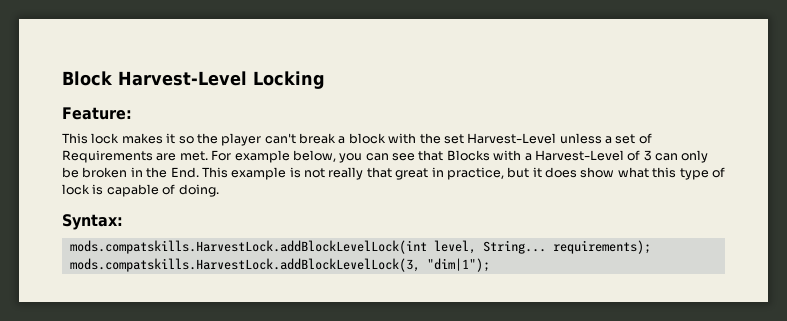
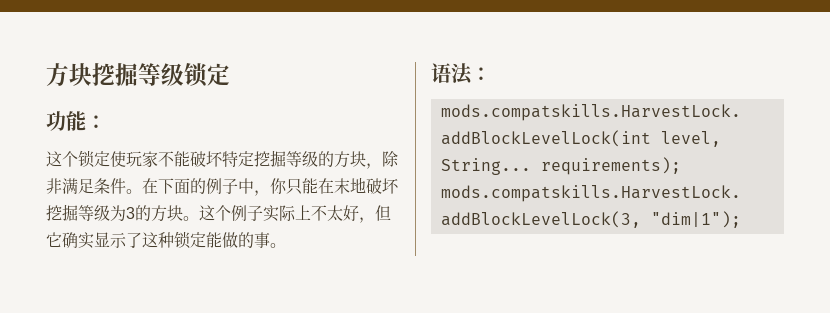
[62,71,325,89] [62,107,132,120] [62,133,652,146] [62,150,709,163] [62,167,725,180] [62,184,219,197] [62,214,123,230] Block Harvest-Level Locking // Feature: // This lock makes it so the player can't break a block with the set Harvest-Level unless a set of Requirements are met. For example below, you can see that Blocks with a Harvest-Level of 3 can only be broken in the End. This example is not really that great in practice, but it does show what this type of lock is capable of doing. // Syntax: -> [46,63,230,87] [46,111,106,131] [46,150,399,169] [46,177,399,196] [46,204,391,223] [46,231,286,249] [431,63,491,85] 方块挖掘等级锁定 // 功能： // 这个锁定使玩家不能破坏特定挖掘等级的方块，除非满足条件。在下面的例子中，你只能在末地破坏挖掘等级为3的方块。这个例子实际上不太好，但它确实显示了这种锁定能做的事。 // 语法：

